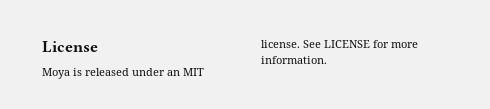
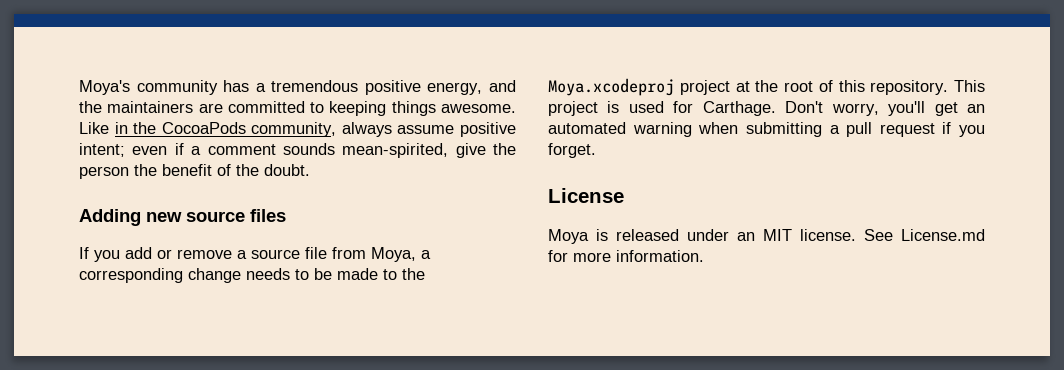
(42, 47) none -> [79,80,516,95] [79,101,516,116] [79,122,516,137] [79,143,516,158] [79,164,310,179] [79,209,286,226] [79,247,431,262] [79,268,425,283] [548,78,985,96] [548,101,985,116] [548,122,985,137] [548,143,596,158] Moya's community has a tremendous positive energy, and the maintainers are committed to keeping things awesome. Like in the CocoaPods community, always assume positive intent; even if a comment sounds mean-spirited, give the person the benefit of the doubt. // Adding new source files // If you add or remove a source file from Moya, a corresponding change needs to be made to the Moya.xcodeproj project at the root of this repository. This project is used for Carthage. Don't worry, you'll get an automated warning when submitting a pull request if you forget. //
[324,40,370,48] LICENSE -> [901,229,985,241] License.md

